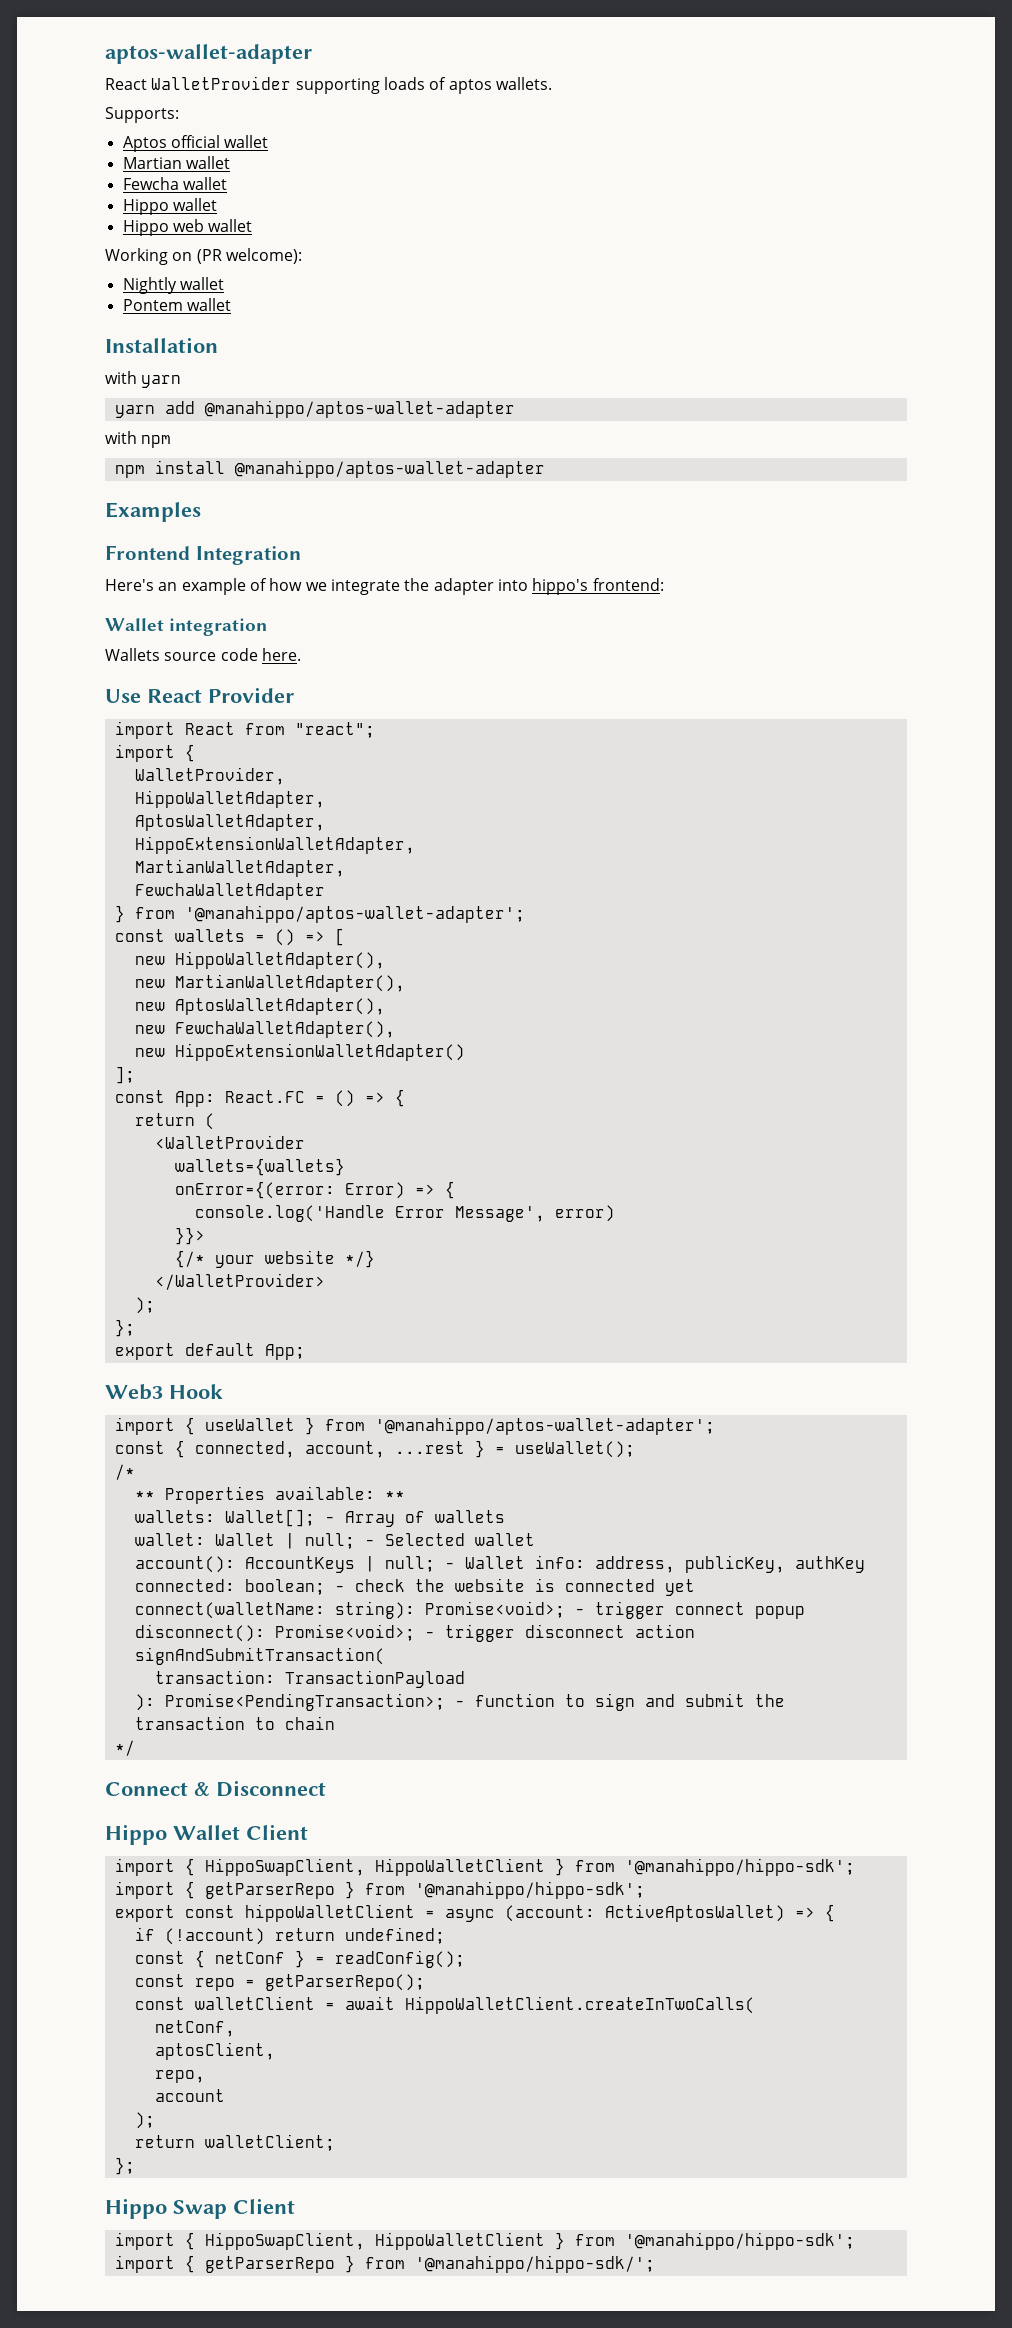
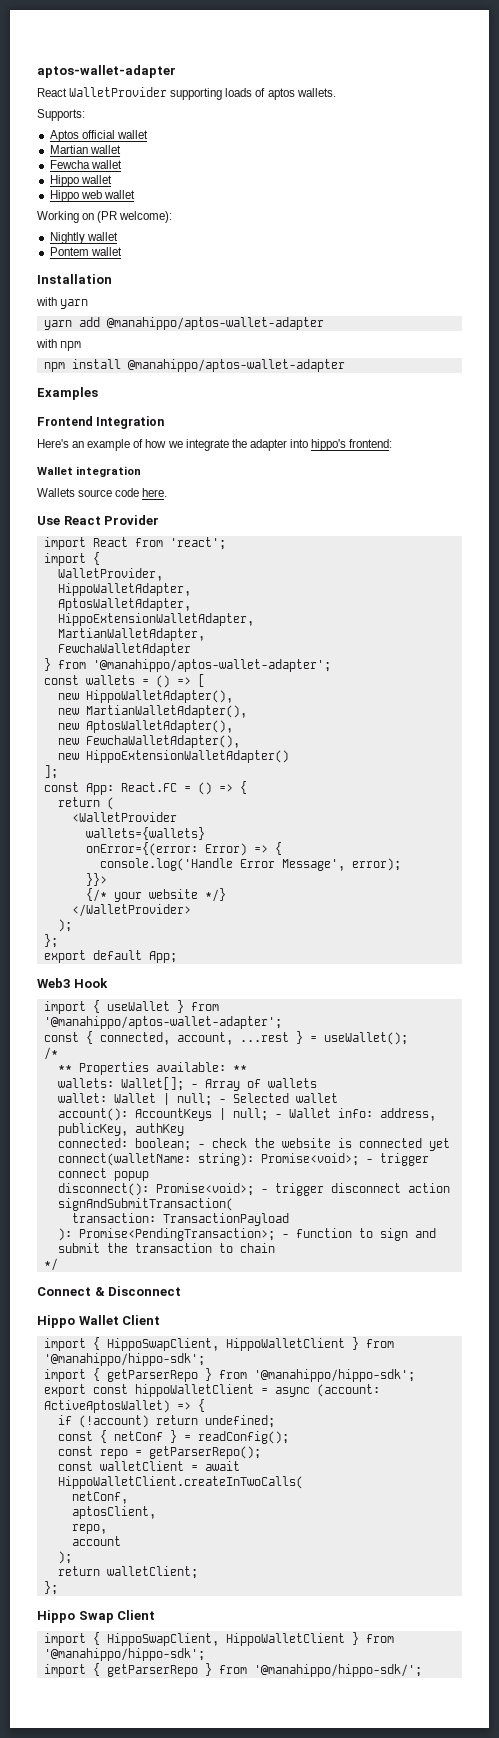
[294,722,375,738] "react"; -> [169,537,226,550] 'react';
[554,1205,615,1222] error) -> [351,858,401,871] error);

